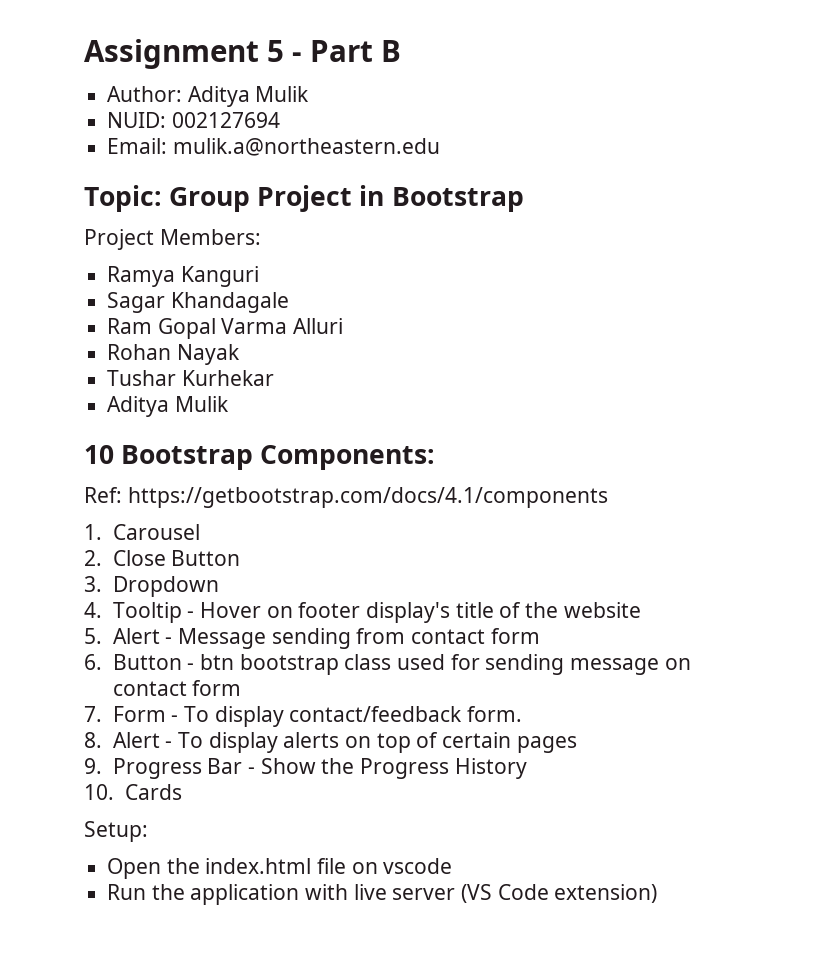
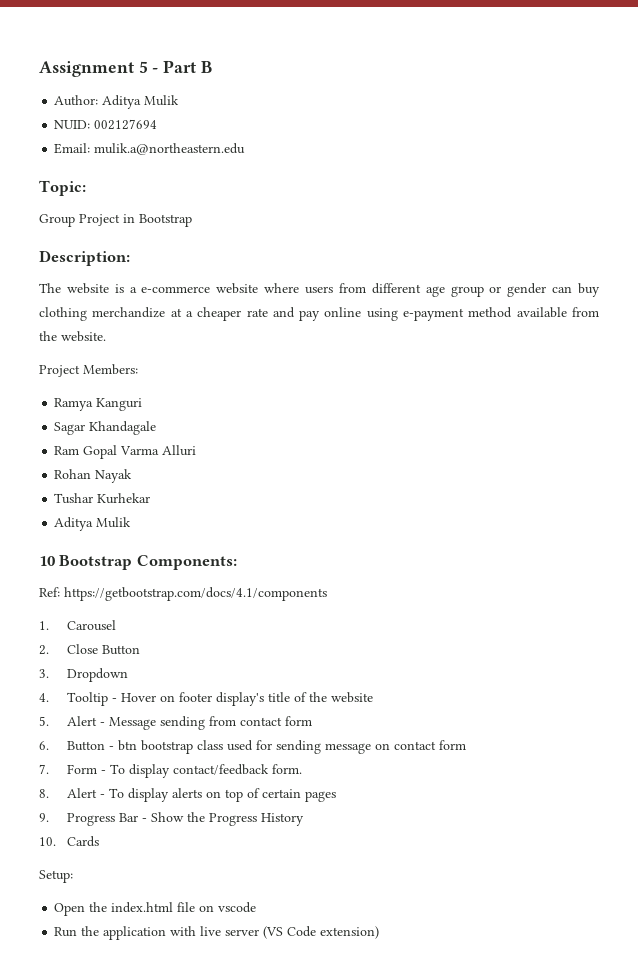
(162, 198) none -> (86, 188) //
(524, 199) none -> [39,250,130,266] [39,283,601,297] [39,307,600,321] [39,331,106,342] // Description: // The website is a e-commerce website where users from different age group or gender can buy clothing merchandize at a cheaper rate and pay online using e-payment method available from the website.

